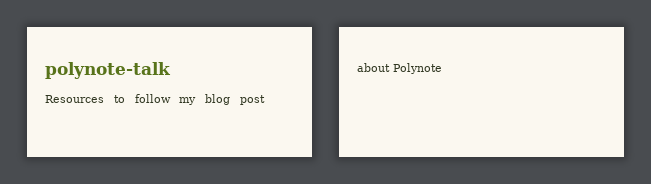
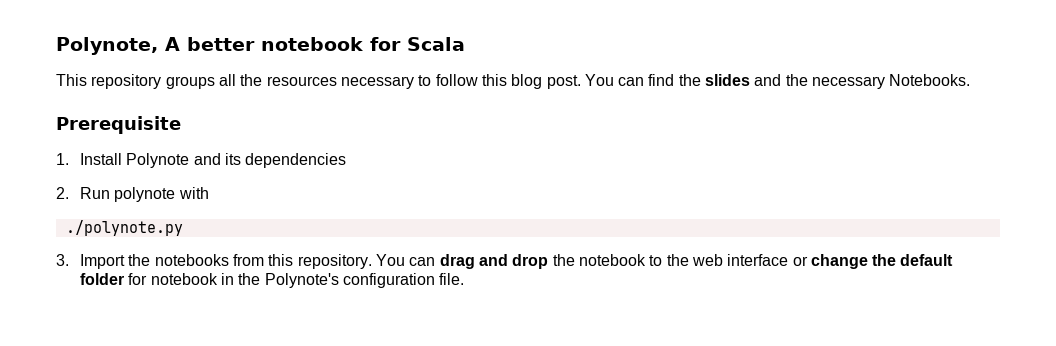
[45,62,171,79] [45,94,265,105] [357,63,442,74] polynote-talk // Resources to follow my blog post about Polynote -> [56,37,465,55] [56,74,971,89] [56,116,181,134] [56,153,347,168] [56,187,209,202] [65,220,183,236] [56,254,954,269] [80,273,465,288] Polynote, A better notebook for Scala // This repository groups all the resources necessary to follow this blog post. You can find the slides and the necessary Notebooks. // Prerequisite // 1. Install Polynote and its dependencies // 2. Run polynote with // ./polynote.py // 3. Import the notebooks from this repository. You can drag and drop the notebook to the web interface or change the default folder for notebook in the Polynote's configuration file.

